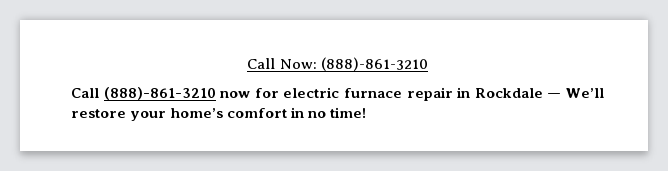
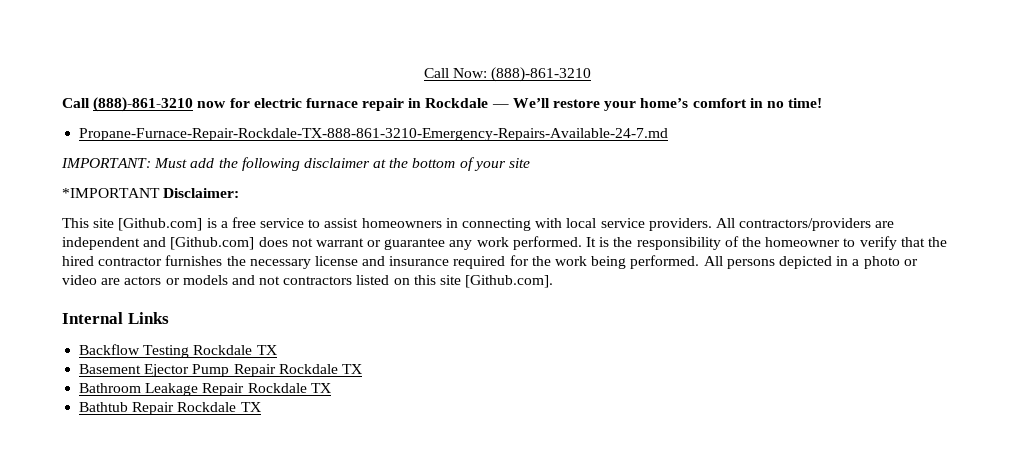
(367, 112) none -> [79,128,669,141] [61,157,531,171] [62,188,240,198] [62,217,895,231] [62,236,947,250] [62,255,918,269] [62,275,554,288] [62,312,169,324] [79,344,277,358] [79,364,362,377] [79,383,331,396] [79,402,261,415] // Propane-Furnace-Repair-Rockdale-TX-888-861-3210-Emergency-Repairs-Available-24-7.md // IMPORTANT: Must add the following disclaimer at the bottom of your site // *IMPORTANT Disclaimer: // This site [Github.com] is a free service to assist homeowners in connecting with local service providers. All contractors/providers are independent and [Github.com] does not warrant or guarantee any work performed. It is the responsibility of the homeowner to verify that the hired contractor furnishes the necessary license and insurance required for the work being performed. All persons depicted in a photo or video are actors or models and not contractors listed on this site [Github.com]. // Internal Links // Backflow Testing Rockdale TX // Basement Ejector Pump Repair Rockdale TX // Bathroom Leakage Repair Rockdale TX // Bathtub Repair Rockdale TX

